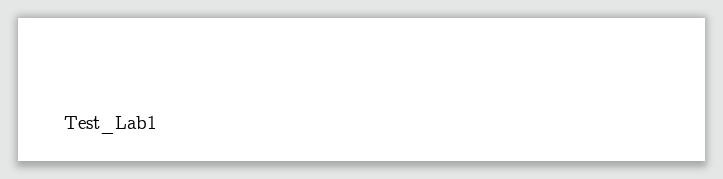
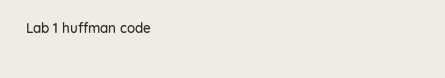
[64,116,157,134] Test_Lab1 -> [26,22,151,33] Lab 1 huffman code

